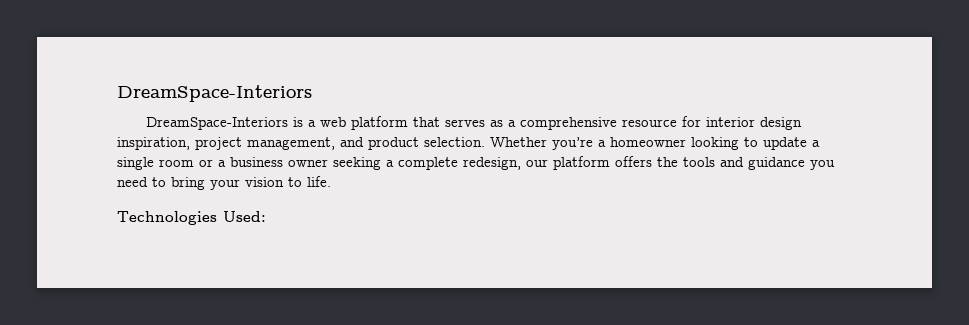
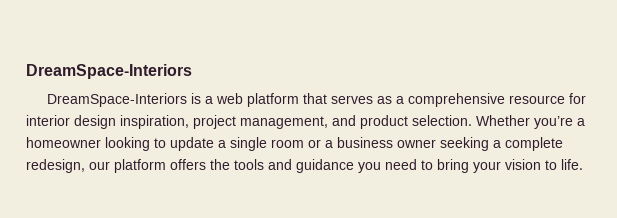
[117,211,266,225] // Technologies Used: -> (583, 164) none

